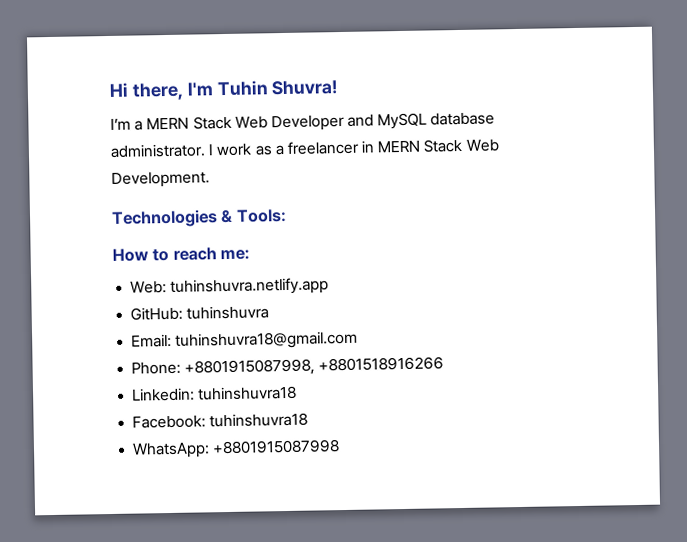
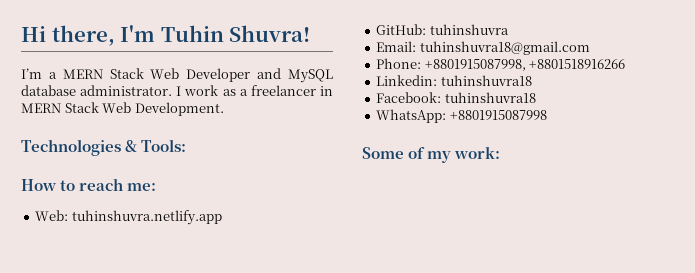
(341, 447) none -> [362,146,501,163] // Some of my work:

